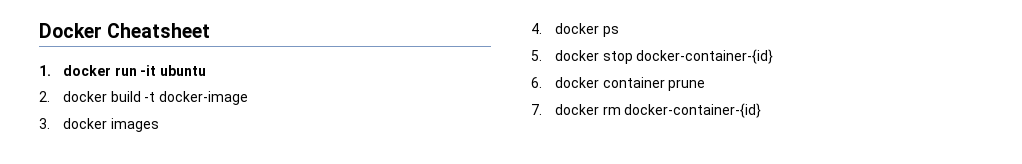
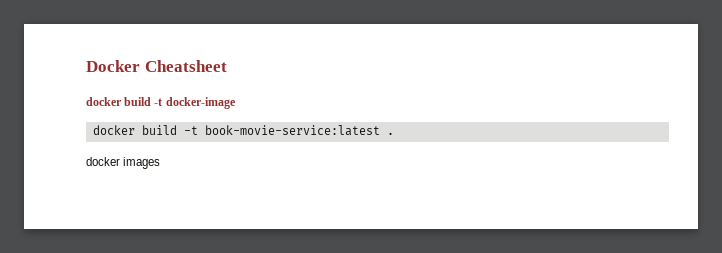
[39,65,207,76] [39,91,249,105] [39,118,159,132] [531,23,619,37] [531,49,774,64] [531,77,706,91] [531,103,762,118] 1. docker run -it ubuntu // 2. docker build -t docker-image // 3. docker images // 4. docker ps // 5. docker stop docker-container-{id} // 6. docker container prune // 7. docker rm docker-container-{id} -> [86,97,236,109] [92,125,394,136] [86,157,161,169] docker build -t docker-image // docker build -t book-movie-service:latest . // docker images

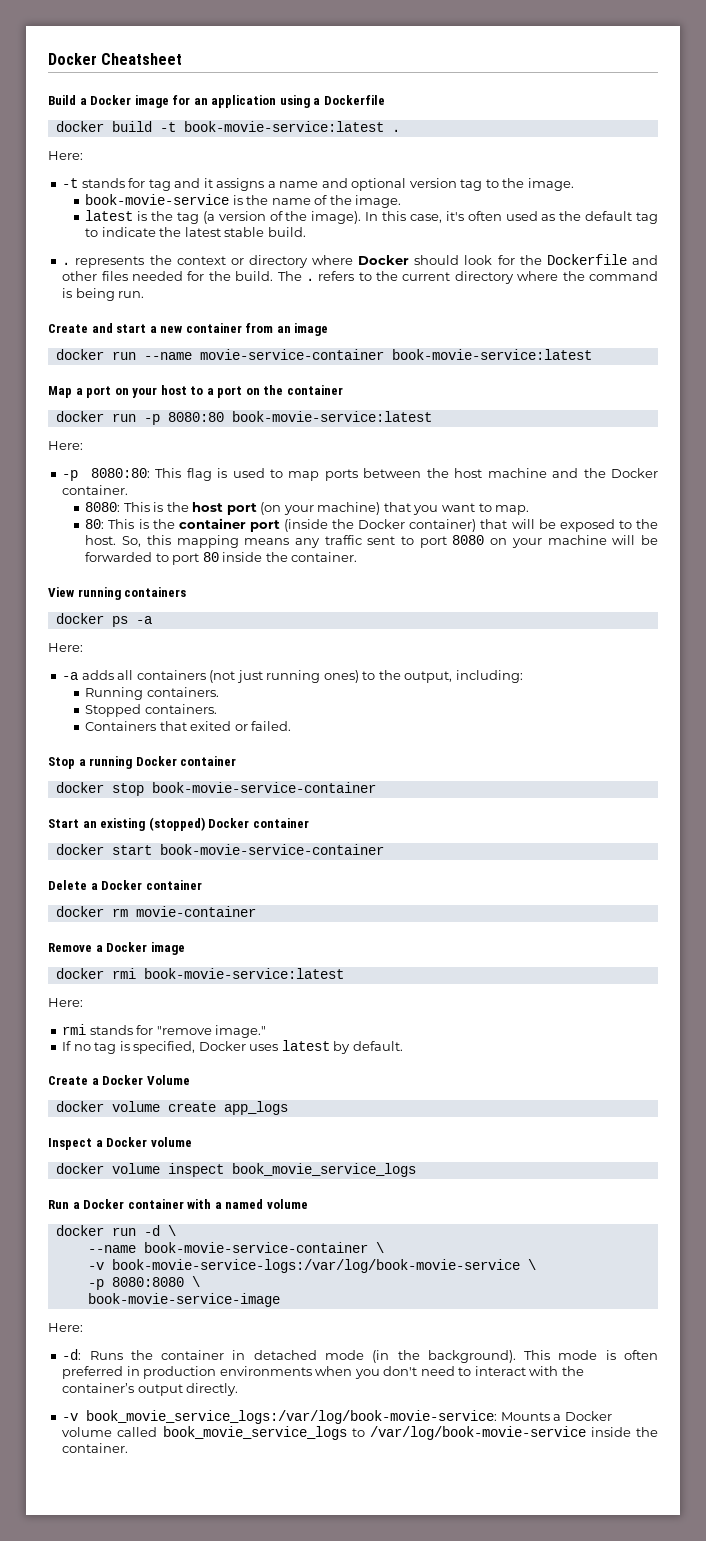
[86,97,236,109] docker build -t docker-image -> [48,95,385,108] Build a Docker image for an application using a Dockerfile
[86,157,161,169] docker images -> [48,151,83,160] [62,178,574,191] [85,194,402,208] [85,210,658,224] [85,227,306,237] [62,254,659,268] [62,271,658,284] [62,288,145,301] [48,323,329,336] [55,349,592,360] [48,385,343,398] [55,411,432,425] [48,441,83,450] [62,468,659,481] [62,485,129,495] [85,502,530,515] [85,518,658,532] [85,535,658,548] [85,552,358,565] [48,587,187,600] [55,613,152,627] [48,643,83,652] [62,670,523,683] [85,687,219,700] [85,704,217,717] [85,721,292,731] [48,756,237,769] [55,782,376,796] [48,817,309,831] [55,844,384,855] [48,880,202,890] [55,906,256,917] [48,942,185,955] [55,968,344,979] [48,998,83,1007] [62,1024,267,1038] [62,1040,403,1054] [48,1075,190,1085] [55,1101,288,1115] [48,1137,192,1150] [55,1163,416,1177] [48,1199,308,1209] [55,1225,176,1236] [87,1242,384,1253] [87,1259,536,1273] [87,1276,200,1290] [87,1293,280,1307] [48,1323,83,1332] [62,1349,658,1363] [62,1366,584,1379] [62,1383,239,1396] [62,1410,612,1424] [62,1426,658,1440] [62,1443,129,1453] Here: // -t stands for tag and it assigns a name and optional version tag to the image. // book-movie-service is the name of the image. // latest is the tag (a version of the image). In this case, it's often used as the default tag to indicate the latest stable build. // . represents the context or directory where Docker should look for the Dockerfile and other files needed for the build. The . refers to the current directory where the command is being run. // Create and start a new container from an image // docker run --name movie-service-container book-movie-service:latest // Map a port on your host to a port on the container // docker run -p 8080:80 book-movie-service:latest // Here: // -p 8080:80: This flag is used to map ports between the host machine and the Docker container. // 8080: This is the host port (on your machine) that you want to map. // 80: This is the container port (inside the Docker container) that will be exposed to the host. So, this mapping means any traffic sent to port 8080 on your machine will be forwarded to port 80 inside the container. // View running containers // docker ps -a // Here: // -a adds all containers (not just running ones) to the output, including: // Running containers. // Stopped containers. // Containers that exited or failed. // Stop a running Docker container // docker stop book-movie-service-container // Start an existing (stopped) Docker container // docker start book-movie-service-container // Delete a Docker container // docker rm movie-container // Remove a Docker image // docker rmi book-movie-service:latest // Here: // rmi stands for "remove image." // If no tag is specified, Docker uses latest by default. // Create a Docker Volume // docker volume create app_logs // Inspect a Docker volume // docker volume inspect book_movie_service_logs // Run a Docker container with a named volume // docker run -d \ // --name book-movie-service-container \ // -v book-movie-service-logs:/var/log/book-movie-service \ // -p 8080:8080 \ // book-movie-service-image // Here: // -d: Runs the container in detached mode (in the background). This mode is often preferred in production environments when you don't need to interact with the container’s output directly. // -v book_movie_service_logs:/var/log/book-movie-service: Mounts a Docker volume called book_movie_service_logs to /var/log/book-movie-service inside the container.

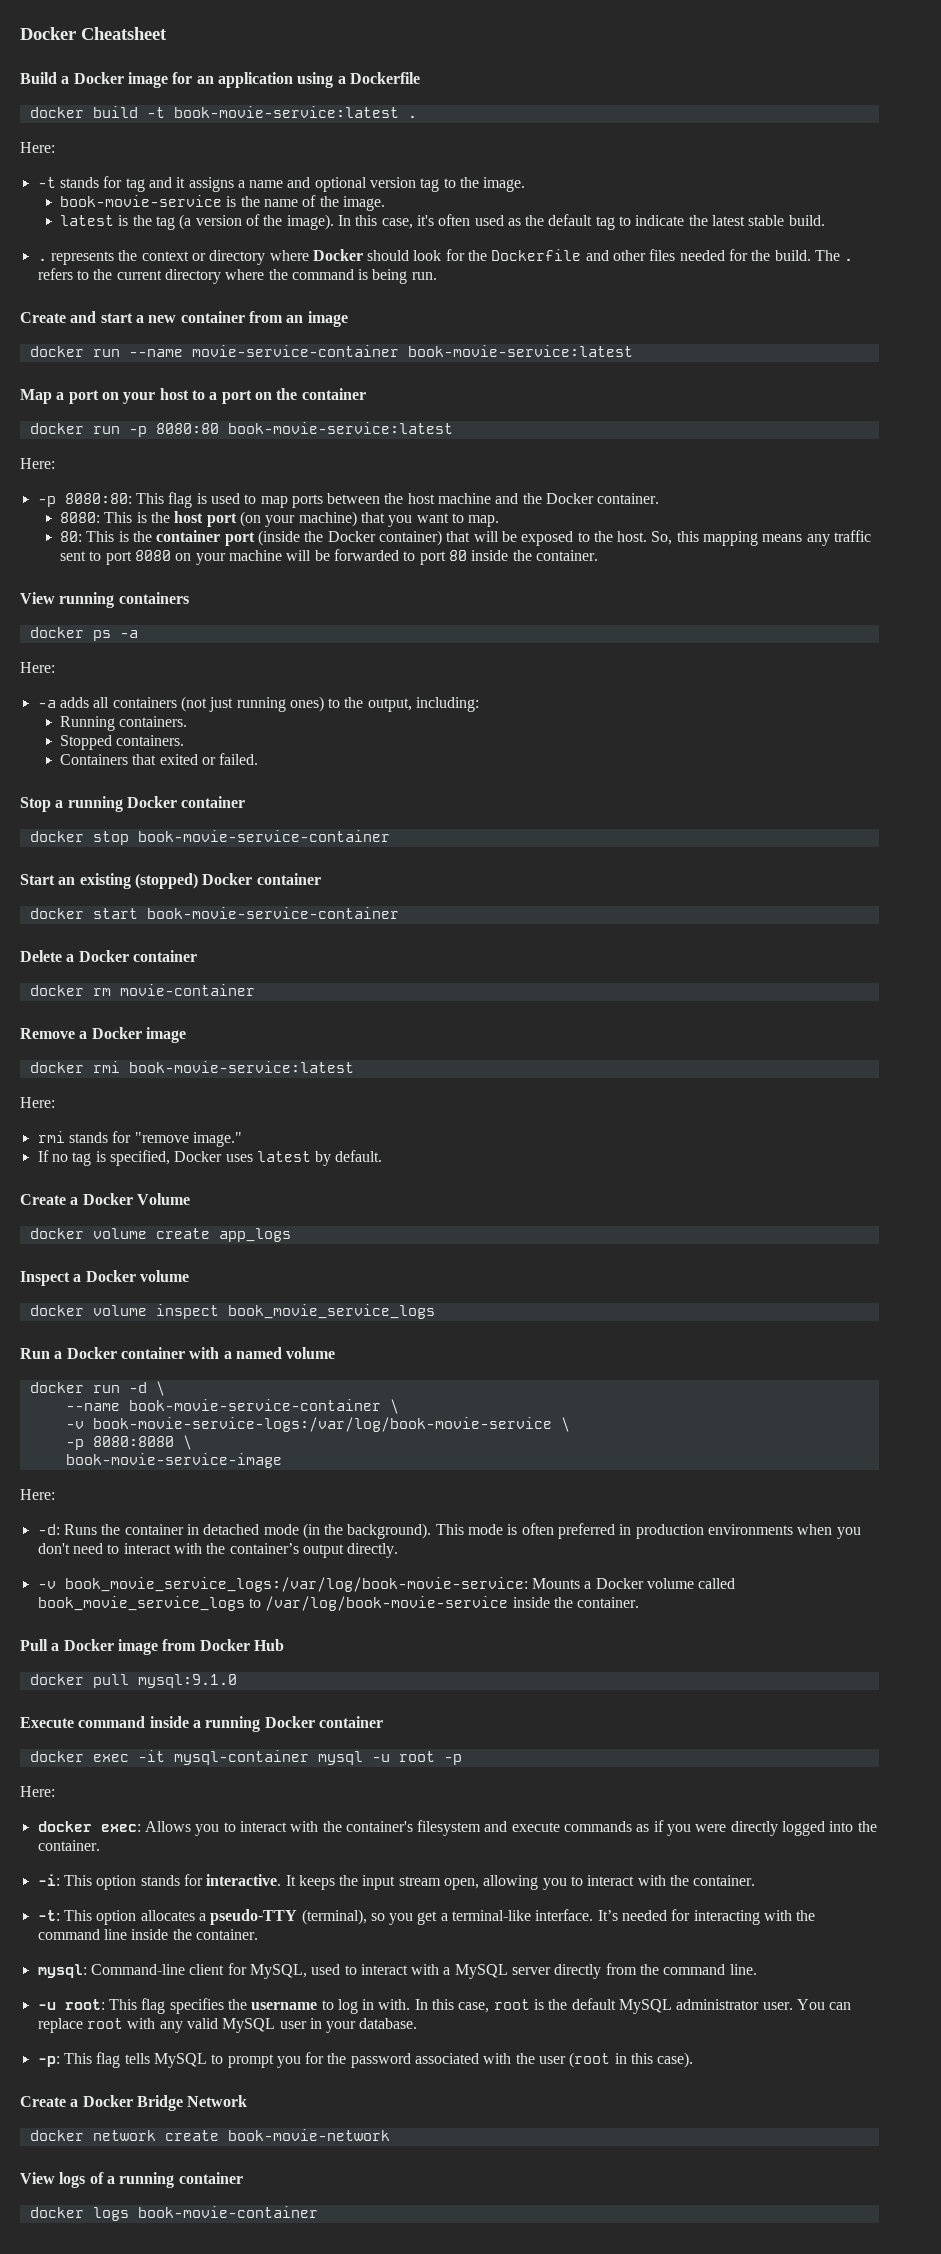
(129, 1448) none -> [20,1639,284,1655] [29,1674,237,1688] [20,1716,383,1732] [29,1750,462,1765] [20,1786,55,1797] [37,1820,877,1836] [37,1840,100,1851] [37,1874,756,1890] [37,1909,816,1925] [37,1929,258,1940] [37,1963,757,1979] [37,1998,852,2014] [37,2018,418,2033] [37,2052,694,2068] [20,2095,248,2111] [29,2129,390,2141] [20,2172,243,2188] [29,2206,318,2221] // Pull a Docker image from Docker Hub // docker pull mysql:9.1.0 // Execute command inside a running Docker container // docker exec -it mysql-container mysql -u root -p // Here: // docker exec: Allows you to interact with the container's filesystem and execute commands as if you were directly logged into the container. // -i: This option stands for interactive. It keeps the input stream open, allowing you to interact with the container. // -t: This option allocates a pseudo-TTY (terminal), so you get a terminal-like interface. It’s needed for interacting with the command line inside the container. // mysql: Command-line client for MySQL, used to interact with a MySQL server directly from the command line. // -u root: This flag specifies the username to log in with. In this case, root is the default MySQL administrator user. You can replace root with any valid MySQL user in your database. // -p: This flag tells MySQL to prompt you for the password associated with the user (root in this case). // Create a Docker Bridge Network // docker network create book-movie-network // View logs of a running container // docker logs book-movie-container

